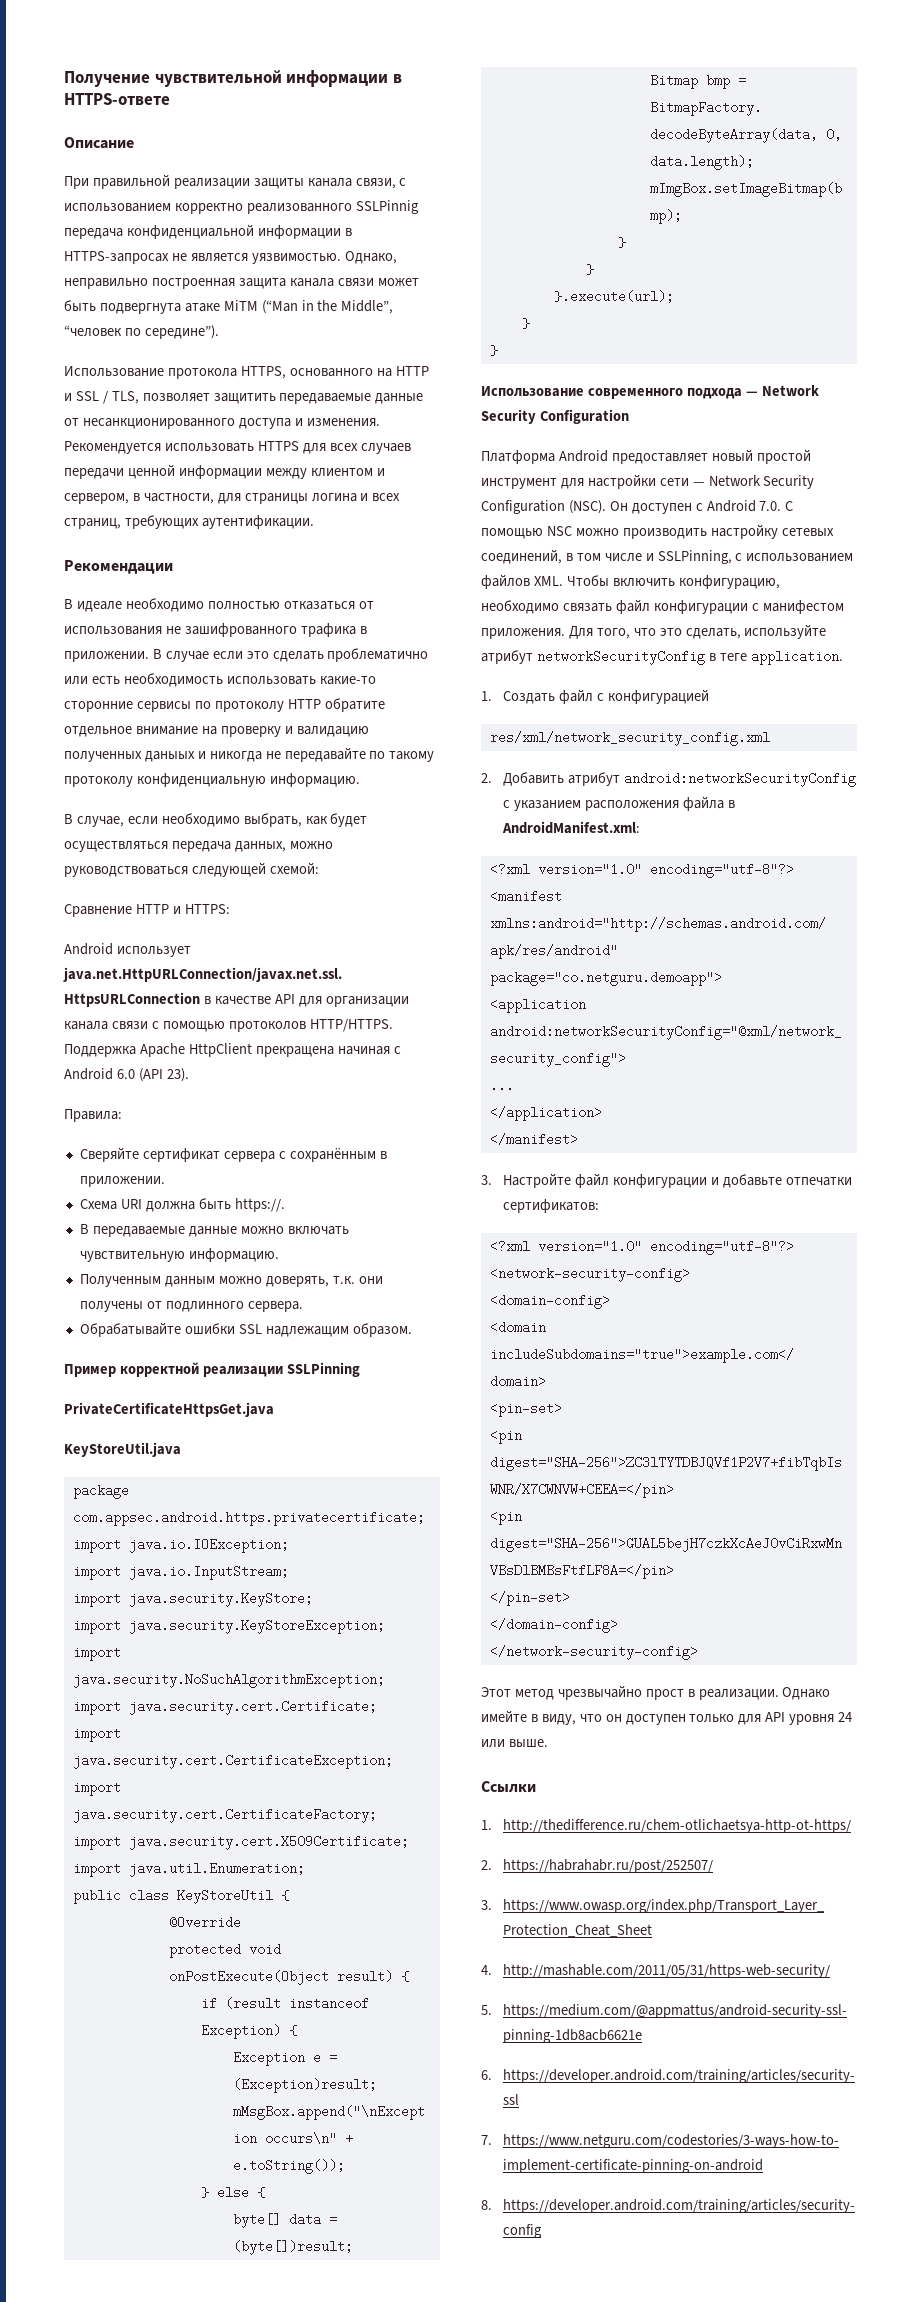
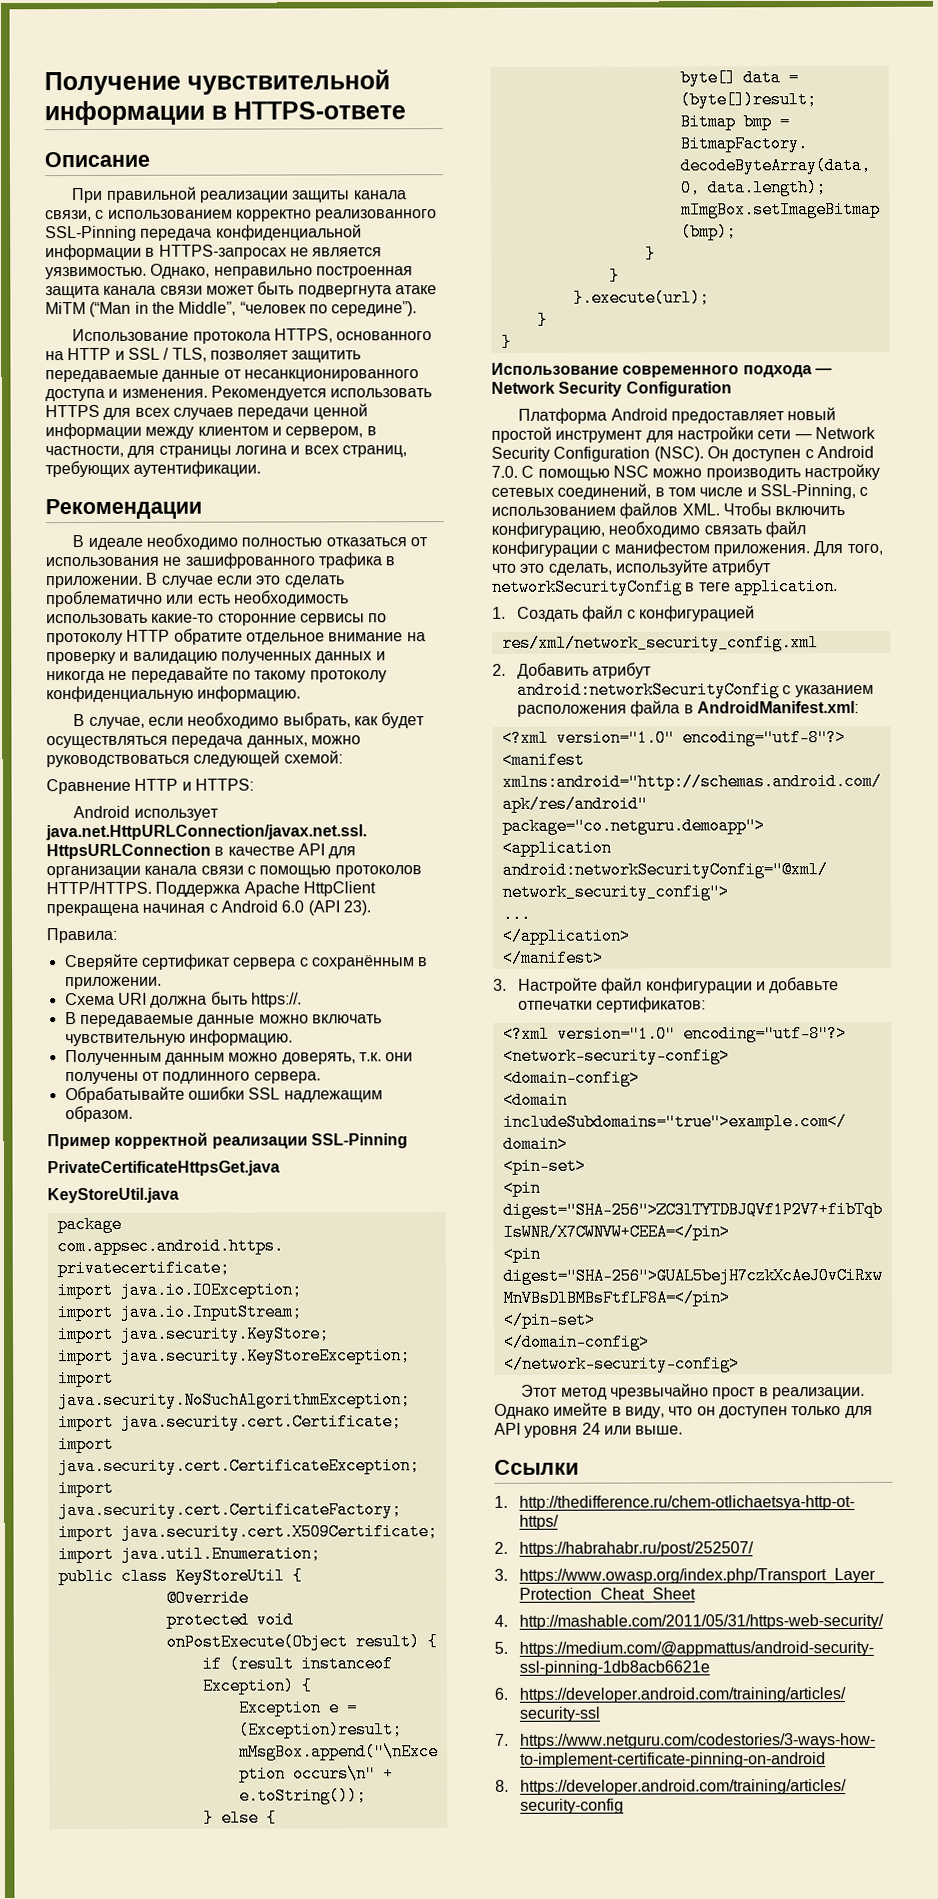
[355,200,419,214] SSLPinnig -> [45,225,137,242] SSL-Pinning
[144,751,195,762] даныых -> [315,651,373,664] данных
[286,1362,360,1377] SSLPinning -> [310,1133,408,1149] SSL-Pinning
[657,550,732,564] SSLPinning, -> [759,483,856,500] SSL-Pinning,

